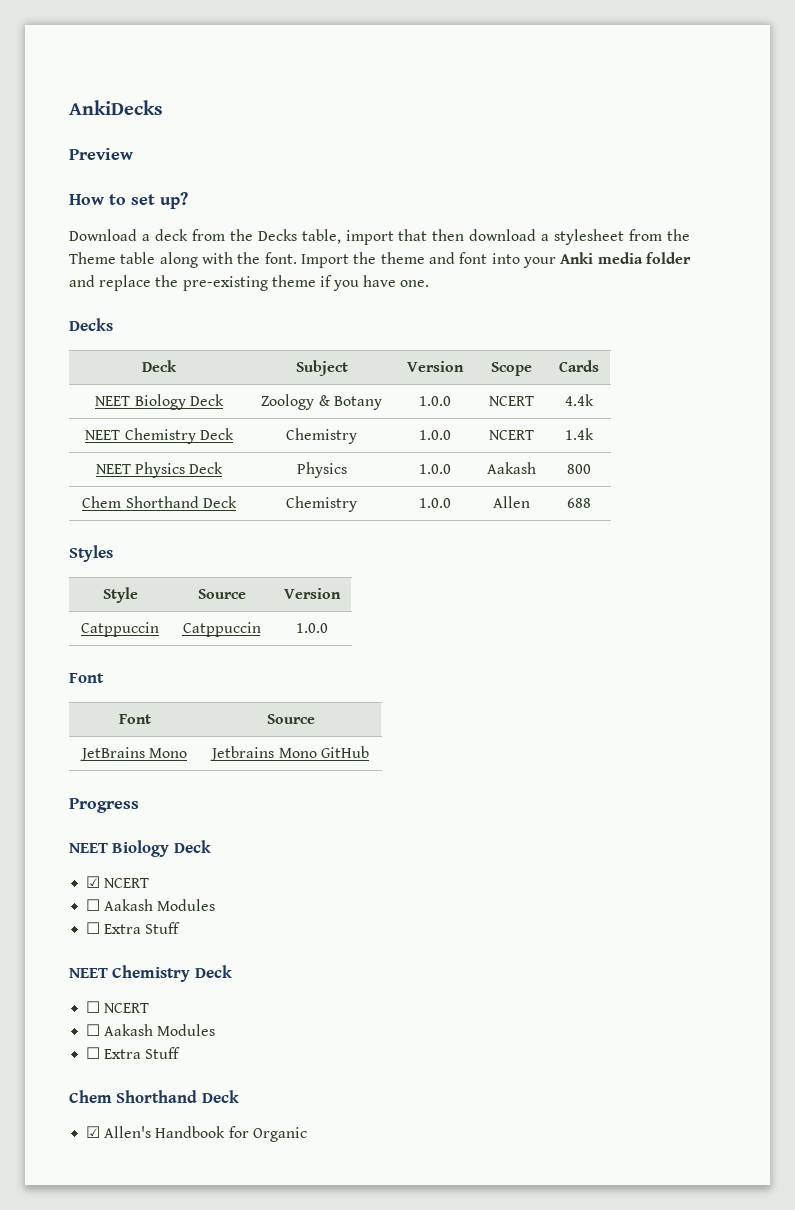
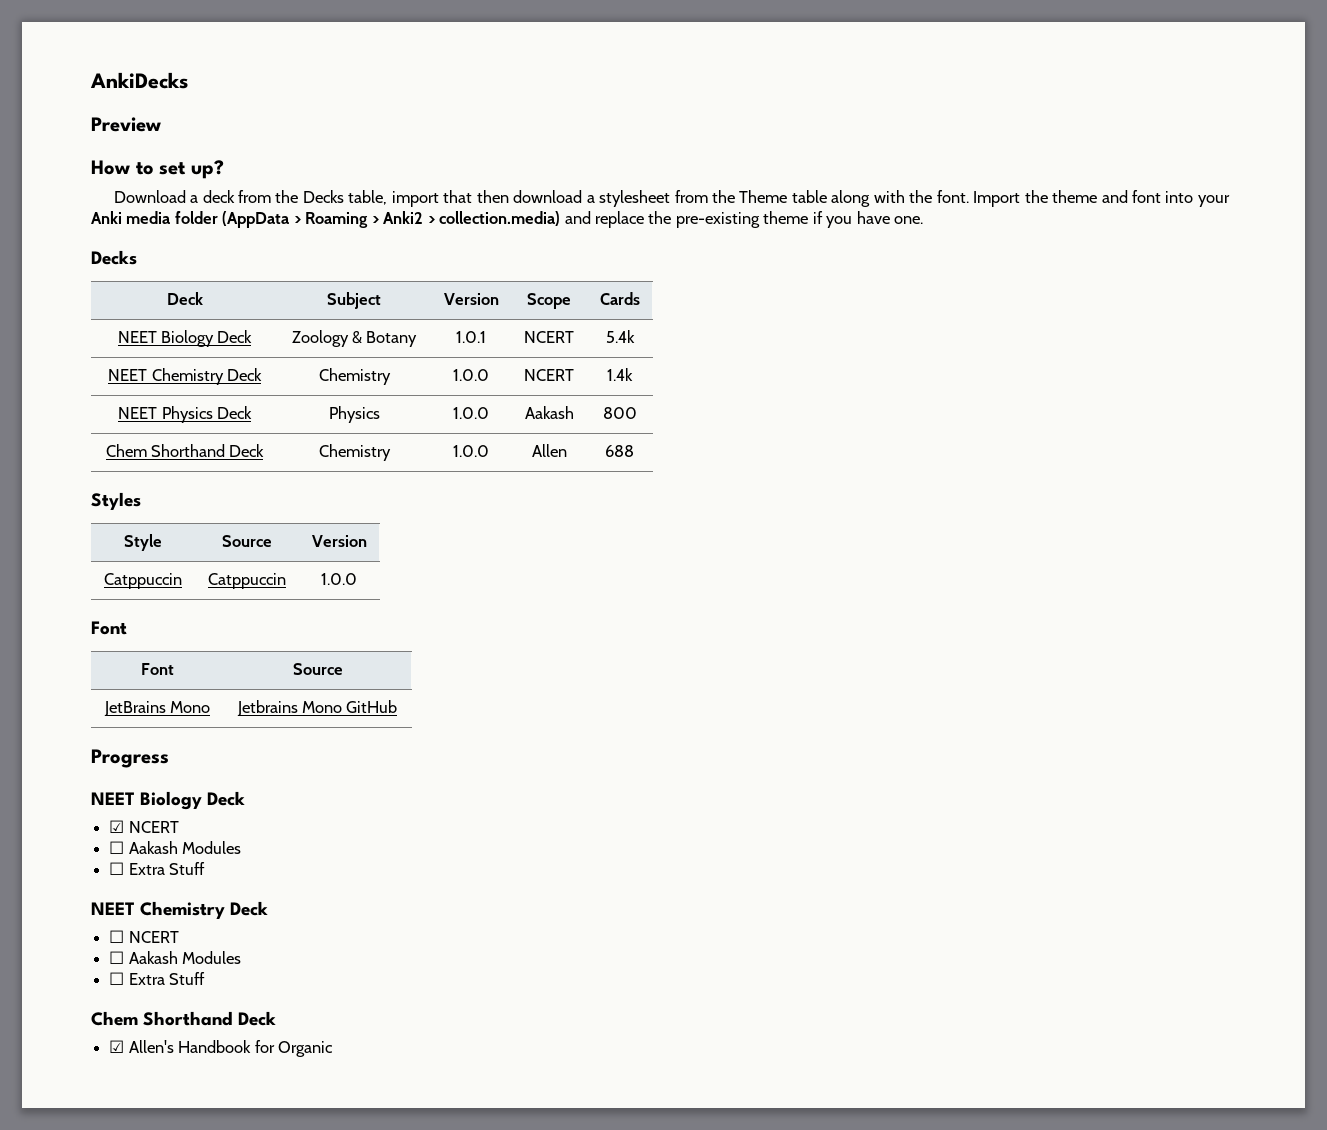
(691, 258) none -> [222,211,561,228] (AppData > Roaming > Anki2 > collection.media)
[418,396,451,406] [488,396,534,406] [565,394,594,406] 1.0.0 | NCERT | 4.4k -> [456,331,486,343] [524,331,574,343] [605,330,635,343] 1.0.1 | NCERT | 5.4k

